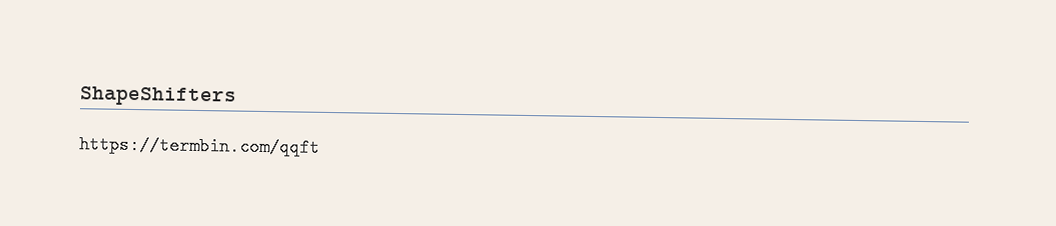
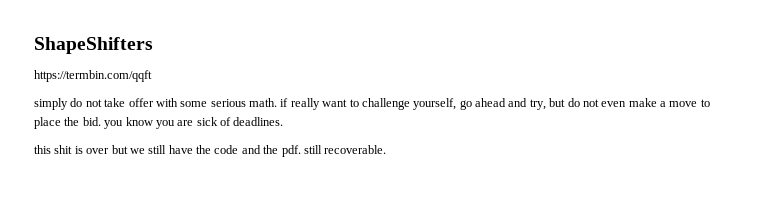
(320, 146) none -> [34,98,710,110] [34,117,284,129] [34,145,387,157] // simply do not take offer with some serious math. if really want to challenge yourself, go ahead and try, but do not even make a move to place the bid. you know you are sick of deadlines. // this shit is over but we still have the code and the pdf. still recoverable.

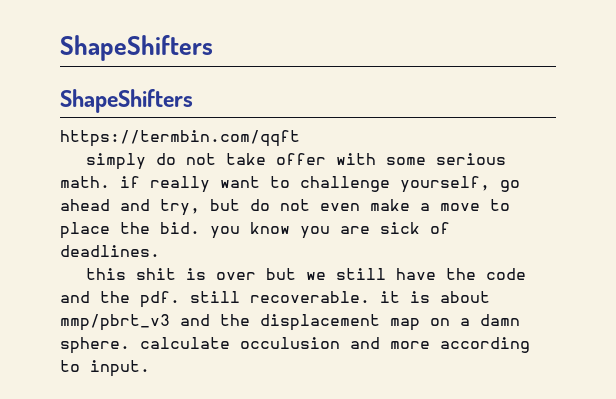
[34,37,153,54] ShapeShifters -> [60,35,213,61] [60,89,193,113] ShapeShifters // ShapeShifters
(387, 149) none -> [380,291,490,303] [60,314,520,331] [60,337,530,354] [60,360,150,377] it is about mmp/pbrt_v3 and the displacement map on a damn sphere. calculate occulusion and more according to input.

